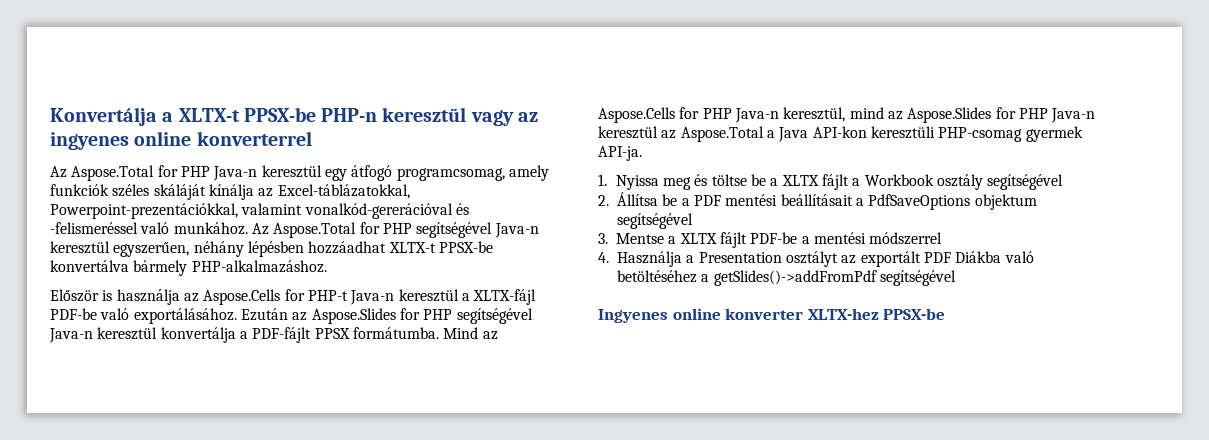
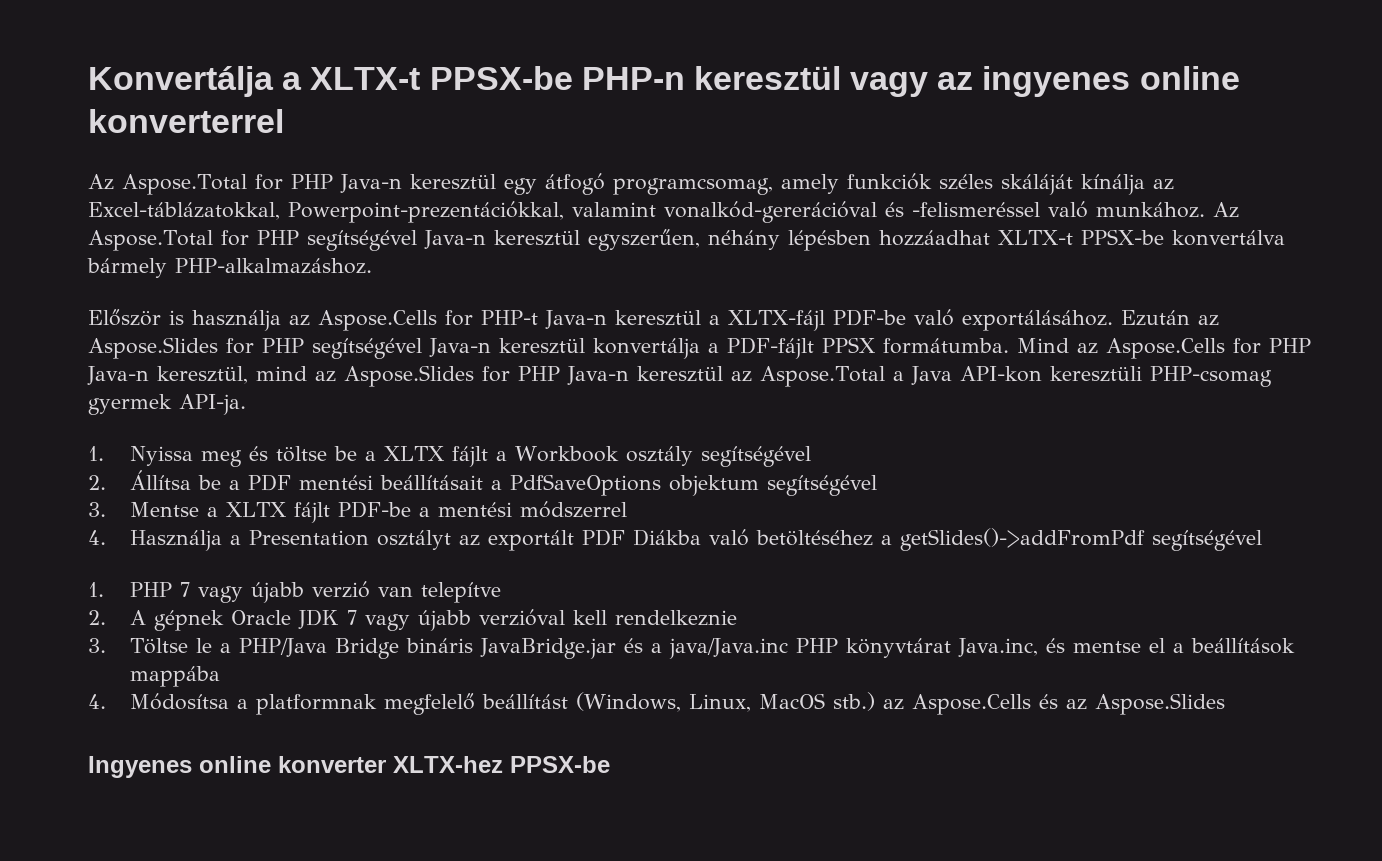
(956, 278) none -> [88,581,501,603] [88,609,737,631] [88,638,1295,659] [129,666,220,687] [88,692,1225,715] // 1. PHP 7 vagy újabb verzió van telepítve // 2. A gépnek Oracle JDK 7 vagy újabb verzióval kell rendelkeznie // 3. Töltse le a PHP/Java Bridge bináris JavaBridge.jar és a java/Java.inc PHP könyvtárat Java.inc, és mentse el a beállítások mappába // 4. Módosítsa a platformnak megfelelő beállítást (Windows, Linux, MacOS stb.) az Aspose.Cells és az Aspose.Slides

